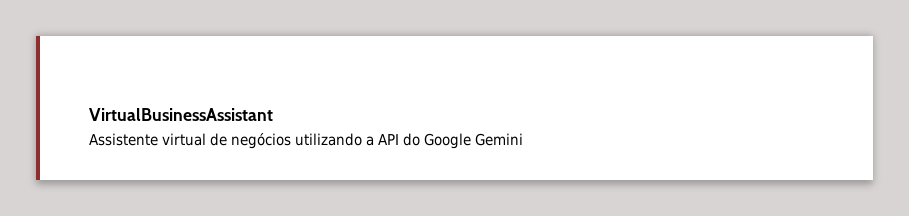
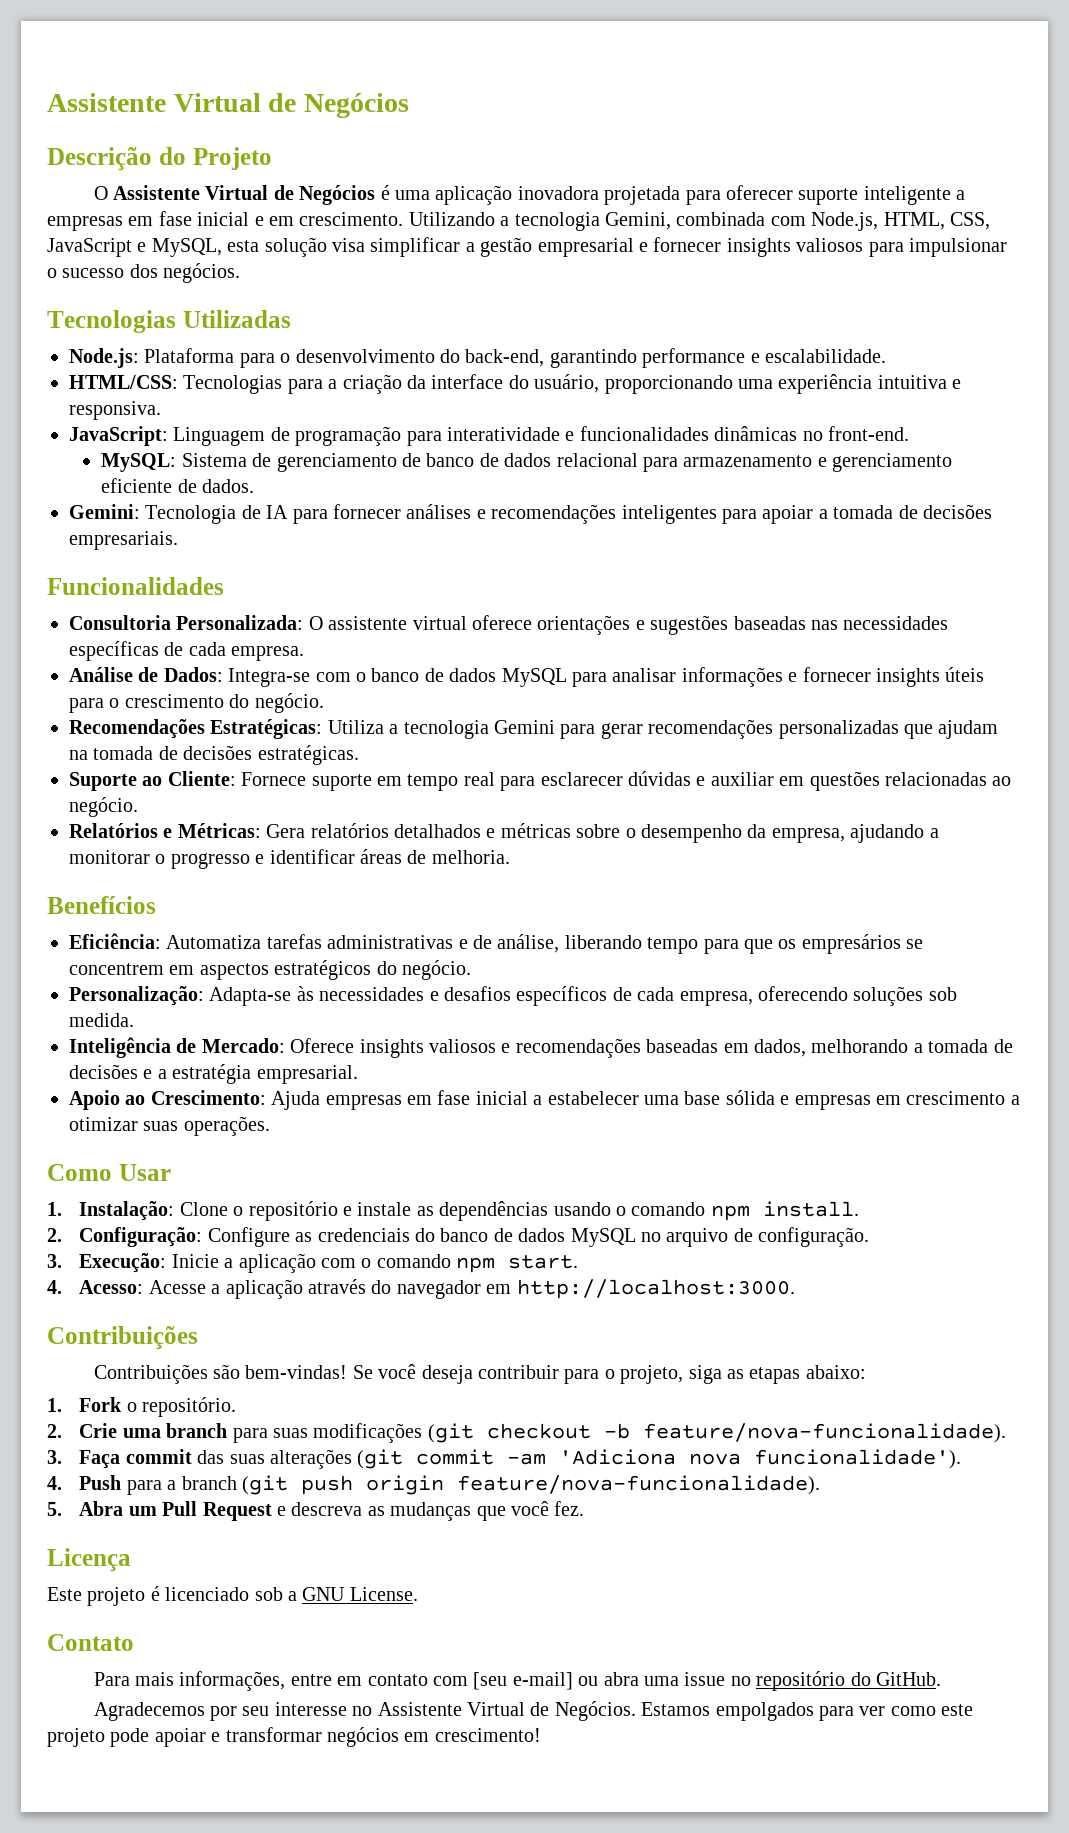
[89,108,273,121] [89,133,523,149] VirtualBusinessAssistant // Assistente virtual de negócios utilizando a API do Google Gemini -> [47,93,409,118] [47,147,272,171] [93,185,966,205] [47,211,990,231] [47,237,1007,257] [47,263,241,283] [47,310,291,333] [69,348,886,368] [69,374,962,394] [69,401,161,420] [69,426,909,446] [101,453,953,472] [101,478,255,493] [69,504,992,524] [69,531,178,550] [47,577,224,595] [69,615,949,635] [69,641,305,661] [69,667,985,687] [69,693,324,713] [69,719,999,739] [69,745,359,765] [69,771,1012,791] [69,797,138,817] [69,823,939,843] [69,849,510,869] [47,896,156,914] [69,933,924,954] [69,960,471,980] [69,986,957,1006] [69,1013,134,1027] [69,1037,1013,1058] [69,1064,358,1084] [69,1090,1020,1110] [69,1116,270,1136] [47,1164,171,1181] [47,1201,859,1221] [47,1227,870,1247] [47,1253,579,1273] [47,1279,795,1299] [47,1326,198,1350] [93,1364,866,1384] [47,1397,237,1417] [47,1423,1006,1443] [47,1449,962,1469] [47,1475,820,1495] [47,1501,585,1521] [47,1548,131,1572] [47,1586,418,1606] [47,1634,134,1651] [93,1671,942,1691] [93,1701,974,1721] [47,1727,541,1747] Assistente Virtual de Negócios // Descrição do Projeto // O Assistente Virtual de Negócios é uma aplicação inovadora projetada para oferecer suporte inteligente a empresas em fase inicial e em crescimento. Utilizando a tecnologia Gemini, combinada com Node.js, HTML, CSS, JavaScript e MySQL, esta solução visa simplificar a gestão empresarial e fornecer insights valiosos para impulsionar o sucesso dos negócios. // Tecnologias Utilizadas // Node.js: Plataforma para o desenvolvimento do back-end, garantindo performance e escalabilidade. // HTML/CSS: Tecnologias para a criação da interface do usuário, proporcionando uma experiência intuitiva e responsiva. // JavaScript: Linguagem de programação para interatividade e funcionalidades dinâmicas no front-end. // MySQL: Sistema de gerenciamento de banco de dados relacional para armazenamento e gerenciamento eficiente de dados. // Gemini: Tecnologia de IA para fornecer análises e recomendações inteligentes para apoiar a tomada de decisões empresariais. // Funcionalidades // Consultoria Personalizada: O assistente virtual oferece orientações e sugestões baseadas nas necessidades específicas de cada empresa. // Análise de Dados: Integra-se com o banco de dados MySQL para analisar informações e fornecer insights úteis para o crescimento do negócio. // Recomendações Estratégicas: Utiliza a tecnologia Gemini para gerar recomendações personalizadas que ajudam na tomada de decisões estratégicas. // Suporte ao Cliente: Fornece suporte em tempo real para esclarecer dúvidas e auxiliar em questões relacionadas ao negócio. // Relatórios e Métricas: Gera relatórios detalhados e métricas sobre o desempenho da empresa, ajudando a monitorar o progresso e identificar áreas de melhoria. // Benefícios // Eficiência: Automatiza tarefas administrativas e de análise, liberando tempo para que os empresários se concentrem em aspectos estratégicos do negócio. // Personalização: Adapta-se às necessidades e desafios específicos de cada empresa, oferecendo soluções sob medida. // Inteligência de Mercado: Oferece insights valiosos e recomendações baseadas em dados, melhorando a tomada de decisões e a estratégia empresarial. // Apoio ao Crescimento: Ajuda empresas em fase inicial a estabelecer uma base sólida e empresas em crescimento a otimizar suas operações. // Como Usar // 1. Instalação: Clone o repositório e instale as dependências usando o comando npm install. // 2. Configuração: Configure as credenciais do banco de dados MySQL no arquivo de configuração. // 3. Execução: Inicie a aplicação com o comando npm start. // 4. Acesso: Acesse a aplicação através do navegador em http://localhost:3000. // Contribuições // Contribuições são bem-vindas! Se você deseja contribuir para o projeto, siga as etapas abaixo: // 1. Fork o repositório. // 2. Crie uma branch para suas modificações (git checkout -b feature/nova-funcionalidade). // 3. Faça commit das suas alterações (git commit -am 'Adiciona nova funcionalidade'). // 4. Push para a branch (git push origin feature/nova-funcionalidade). // 5. Abra um Pull Request e descreva as mudanças que você fez. // Licença // Este projeto é licenciado sob a GNU License. // Contato // Para mais informações, entre em contato com [seu e-mail] ou abra uma issue no repositório do GitHub. // Agradecemos por seu interesse no Assistente Virtual de Negócios. Estamos empolgados para ver como este projeto pode apoiar e transformar negócios em crescimento!

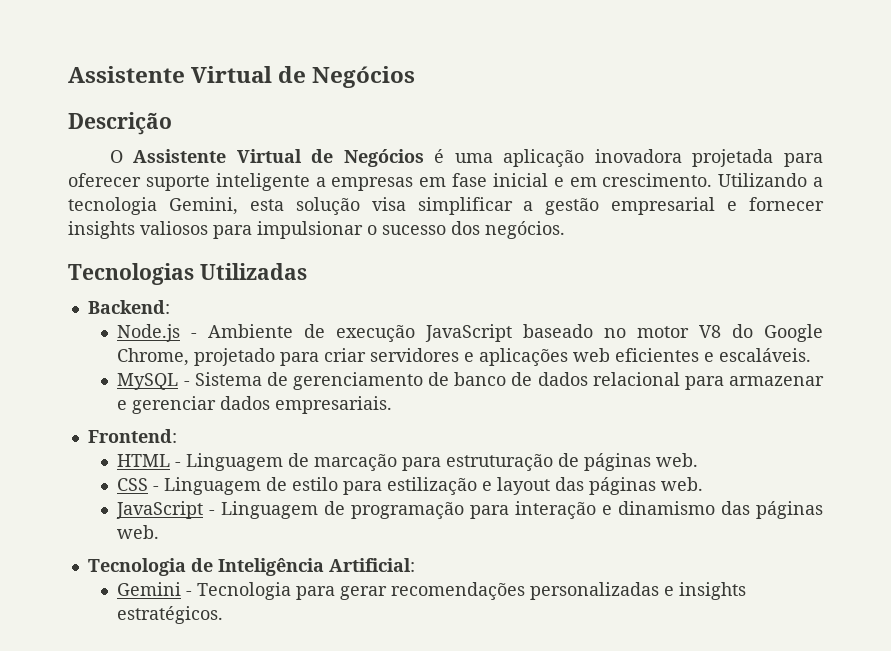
[158,147,272,170] do Projeto -> (172, 123) none
[676,212,990,231] [47,238,222,257] combinada com Node.js, HTML, CSS, JavaScript e MySQL, -> (238, 206) none
[69,348,886,368] [69,374,962,394] [69,401,161,420] [69,426,909,446] [101,453,177,472] Node.js: Plataforma para o desenvolvimento do back-end, garantindo performance e escalabilidade. // HTML/CSS: Tecnologias para a criação da interface do usuário, proporcionando uma experiência intuitiva e responsiva. // JavaScript: Linguagem de programação para interatividade e funcionalidades dinâmicas no front-end. // MySQL: -> [87,300,170,314] [117,324,823,342] [117,348,812,366] [117,373,190,390] Backend: // Node.js - Ambiente de execução JavaScript baseado no motor V8 do Google Chrome, projetado para criar servidores e aplicações web eficientes e escaláveis. // MySQL -
[683,453,953,472] [101,478,255,493] [69,504,992,524] [69,531,178,550] [47,577,224,595] [69,615,949,635] [69,641,305,661] [69,667,985,687] [69,693,324,713] [69,719,999,739] [69,745,359,765] [69,771,1012,791] [69,797,138,817] [69,823,939,843] [69,849,510,869] [47,896,156,914] [69,933,924,954] [69,960,471,980] [69,986,957,1006] [69,1013,134,1027] [69,1037,1013,1058] [69,1064,358,1084] [69,1090,1020,1110] [69,1116,270,1136] [47,1164,171,1181] [47,1201,859,1221] [47,1227,870,1247] [47,1253,579,1273] [47,1279,795,1299] [47,1326,198,1350] [93,1364,866,1384] [47,1397,237,1417] [47,1423,1006,1443] [47,1449,962,1469] [47,1475,820,1495] [47,1501,585,1521] [47,1548,131,1572] [47,1586,418,1606] [47,1634,134,1651] [93,1671,942,1691] [93,1701,974,1721] [47,1727,541,1747] armazenamento e gerenciamento eficiente de dados. // Gemini: Tecnologia de IA para fornecer análises e recomendações inteligentes para apoiar a tomada de decisões empresariais. // Funcionalidades // Consultoria Personalizada: O assistente virtual oferece orientações e sugestões baseadas nas necessidades específicas de cada empresa. // Análise de Dados: Integra-se com o banco de dados MySQL para analisar informações e fornecer insights úteis para o crescimento do negócio. // Recomendações Estratégicas: Utiliza a tecnologia Gemini para gerar recomendações personalizadas que ajudam na tomada de decisões estratégicas. // Suporte ao Cliente: Fornece suporte em tempo real para esclarecer dúvidas e auxiliar em questões relacionadas ao negócio. // Relatórios e Métricas: Gera relatórios detalhados e métricas sobre o desempenho da empresa, ajudando a monitorar o progresso e identificar áreas de melhoria. // Benefícios // Eficiência: Automatiza tarefas administrativas e de análise, liberando tempo para que os empresários se concentrem em aspectos estratégicos do negócio. // Personalização: Adapta-se às necessidades e desafios específicos de cada empresa, oferecendo soluções sob medida. // Inteligência de Mercado: Oferece insights valiosos e recomendações baseadas em dados, melhorando a tomada de decisões e a estratégia empresarial. // Apoio ao Crescimento: Ajuda empresas em fase inicial a estabelecer uma base sólida e empresas em crescimento a otimizar suas operações. // Como Usar // 1. Instalação: Clone o repositório e instale as dependências usando o comando npm install. // 2. Configuração: Configure as credenciais do banco de dados MySQL no arquivo de configuração. // 3. Execução: Inicie a aplicação com o comando npm start. // 4. Acesso: Acesse a aplicação através do navegador em http://localhost:3000. // Contribuições // Contribuições são bem-vindas! Se você deseja contribuir para o projeto, siga as etapas abaixo: // 1. Fork o repositório. // 2. Crie uma branch para suas modificações (git checkout -b feature/nova-funcionalidade). // 3. Faça commit das suas alterações (git commit -am 'Adiciona nova funcionalidade'). // 4. Push para a branch (git push origin feature/nova-funcionalidade). // 5. Abra um Pull Request e descreva as mudanças que você fez. // Licença // Este projeto é licenciado sob a GNU License. // Contato // Para mais informações, entre em contato com [seu e-mail] ou abra uma issue no repositório do GitHub. // Agradecemos por seu interesse no Assistente Virtual de Negócios. Estamos empolgados para ver como este projeto pode apoiar e transformar negócios em crescimento! -> [729,376,825,386] [117,396,393,414] [87,429,177,443] [117,453,699,471] [117,477,704,495] [116,501,824,519] [117,525,160,539] [87,558,415,576] [117,582,747,600] [117,606,224,624] armazenar e gerenciar dados empresariais. // Frontend: // HTML - Linguagem de marcação para estruturação de páginas web. // CSS - Linguagem de estilo para estilização e layout das páginas web. // JavaScript - Linguagem de programação para interação e dinamismo das páginas web. // Tecnologia de Inteligência Artificial: // Gemini - Tecnologia para gerar recomendações personalizadas e insights estratégicos.

